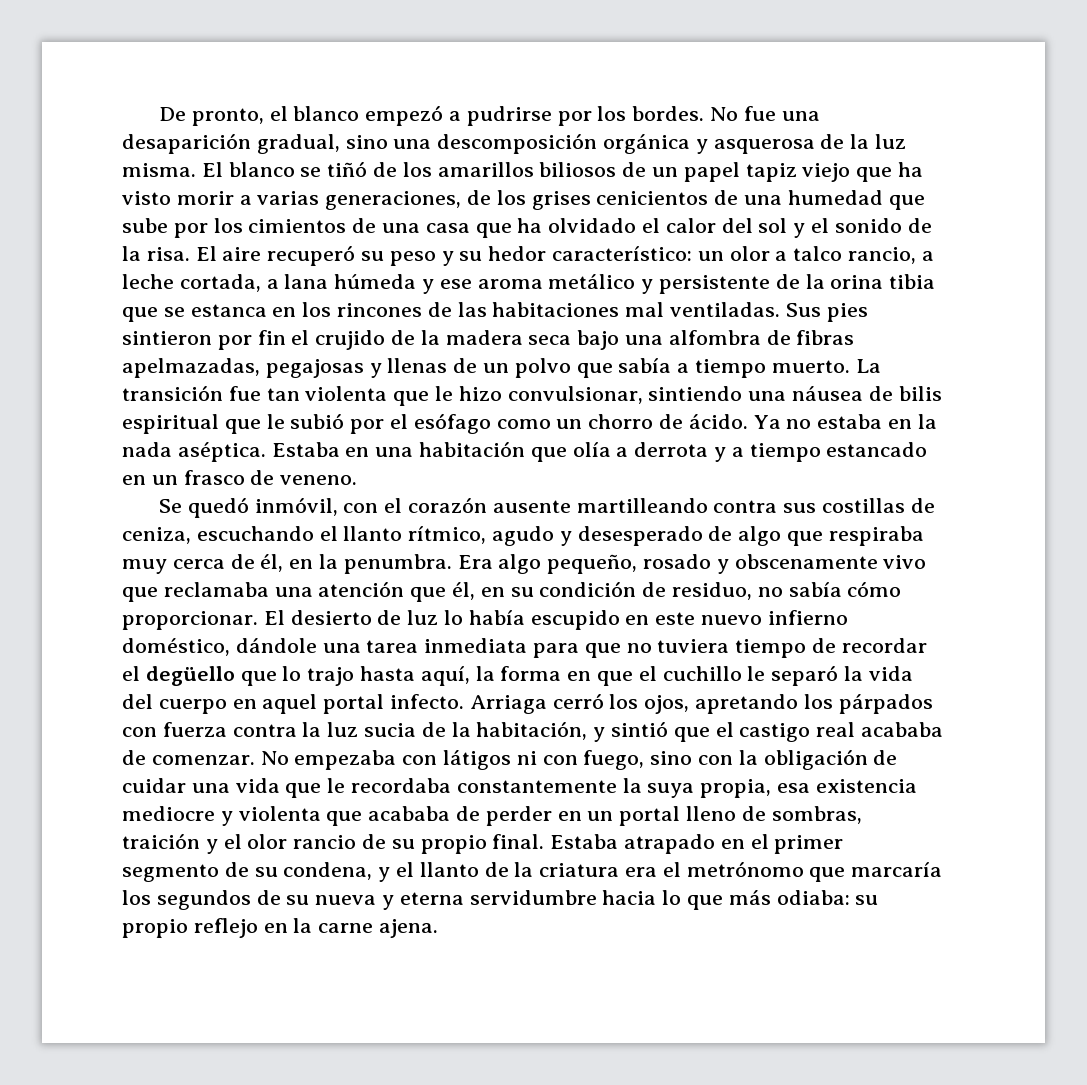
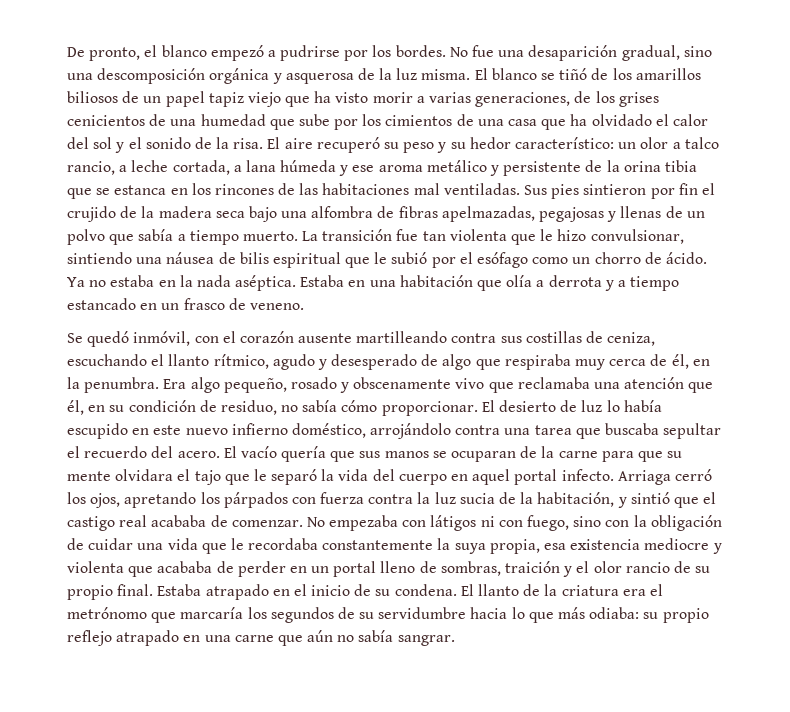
[235,638,927,658] [122,666,742,686] dándole una tarea inmediata para que no tuviera tiempo de recordar el degüello que lo trajo hasta aquí, la forma en que el cuchillo -> [370,423,722,439] [67,446,683,462] [67,469,250,485] arrojándolo contra una tarea que buscaba sepultar el recuerdo del acero. El vacío quería que sus manos se ocuparan de la carne para que su mente olvidara el tajo que
[774,835,844,854] [122,862,415,882] primer segmento de su condena, y el -> [311,584,474,596] inicio de su condena. El
[315,892,464,910] nueva y eterna -> (375, 615) none
[263,918,439,938] en la carne ajena. -> [116,630,455,646] atrapado en una carne que aún no sabía sangrar.

